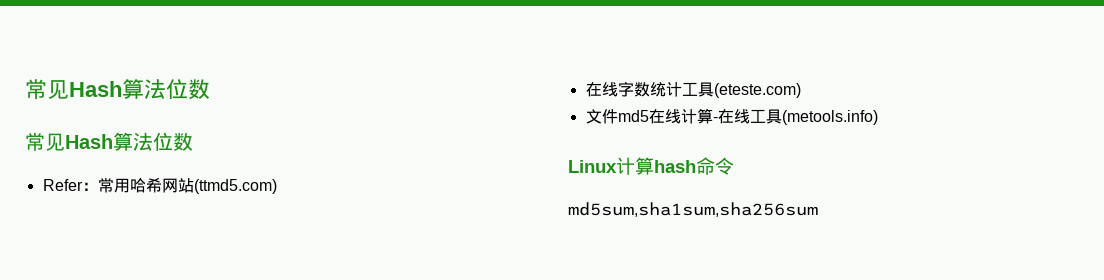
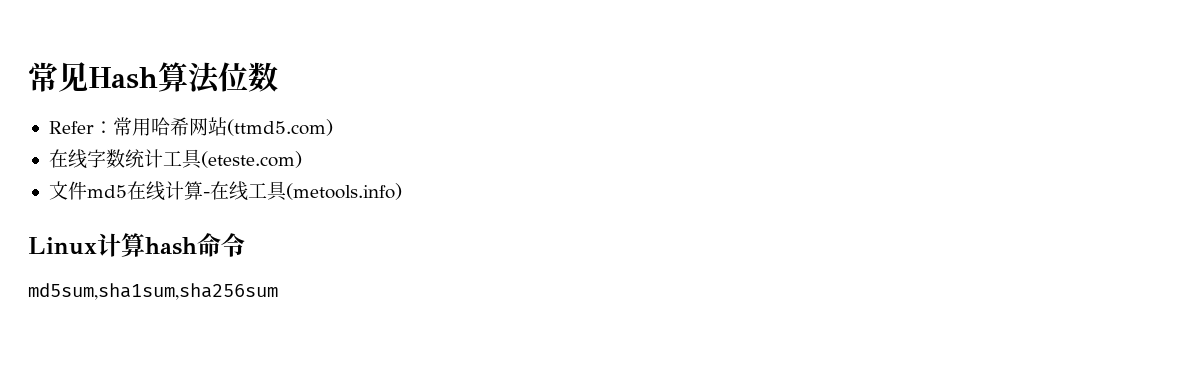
[25,79,210,100] [25,132,193,151] 常见Hash算法位数 // 常见Hash算法位数 -> [28,62,278,94] 常见Hash算法位数

